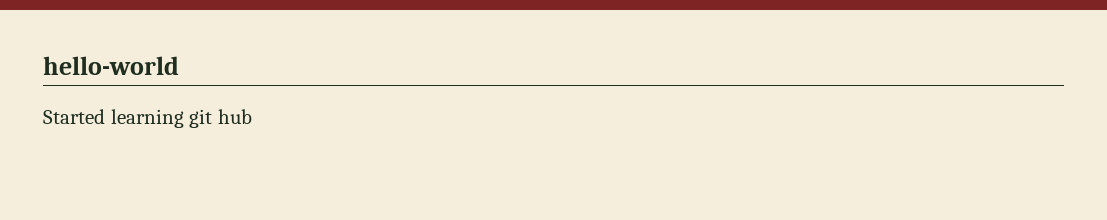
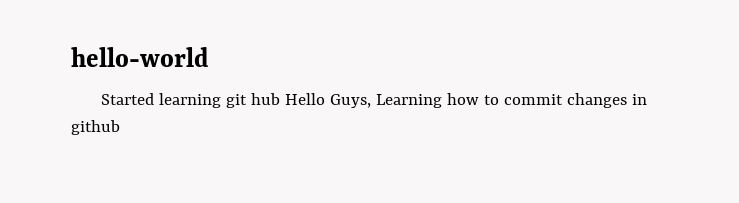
(252, 116) none -> [285,93,648,108] [71,120,120,135] Hello Guys, Learning how to commit changes in github

